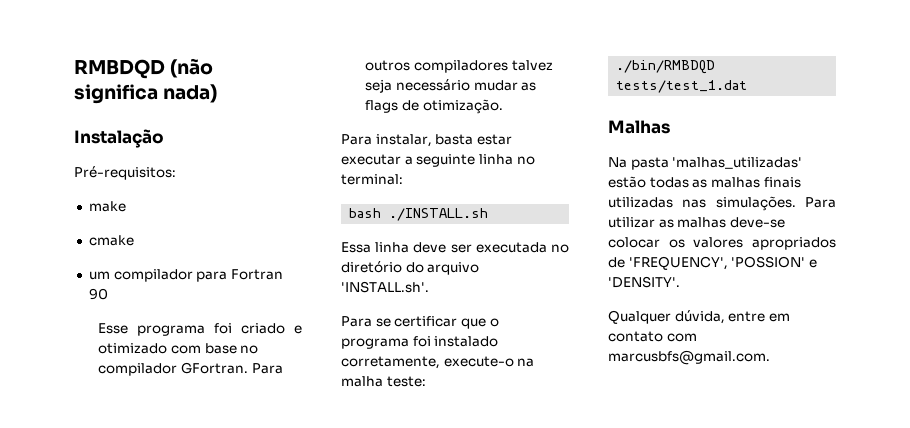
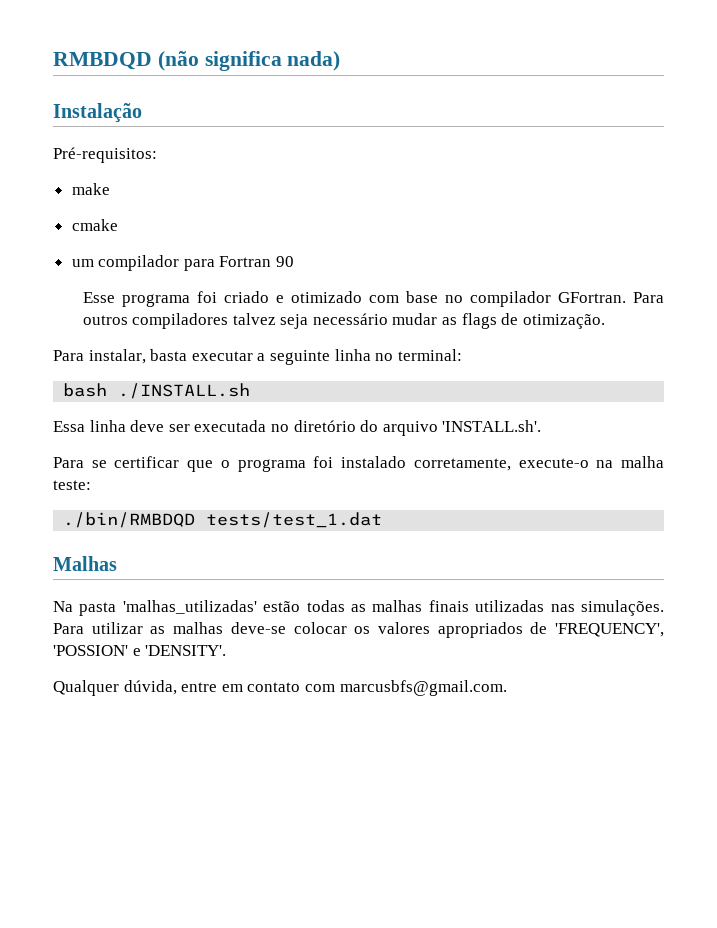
[476,134,512,145] estar -> (188, 355) none

